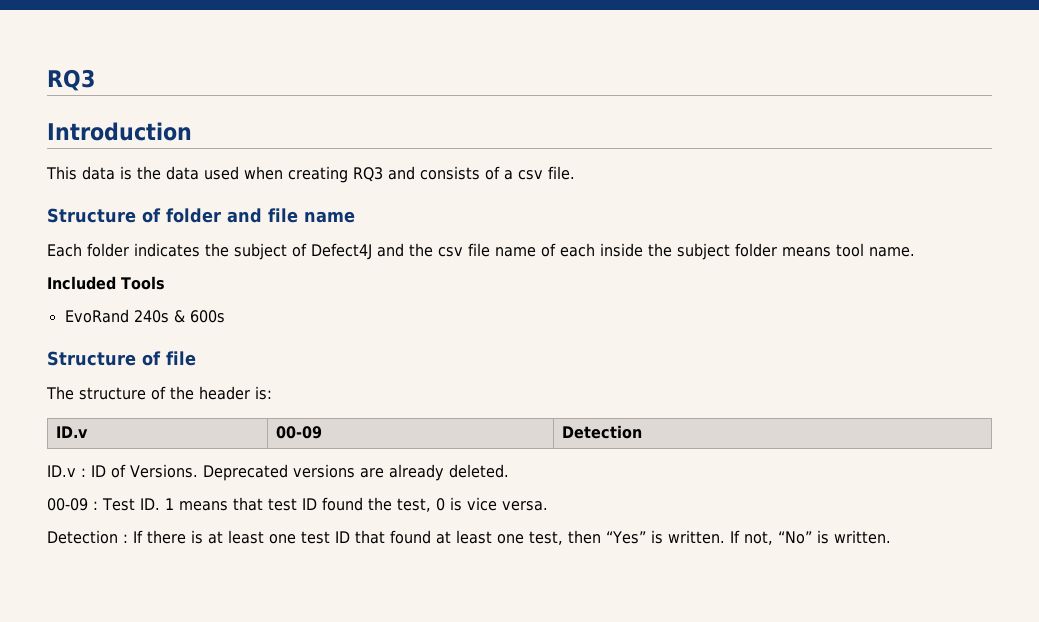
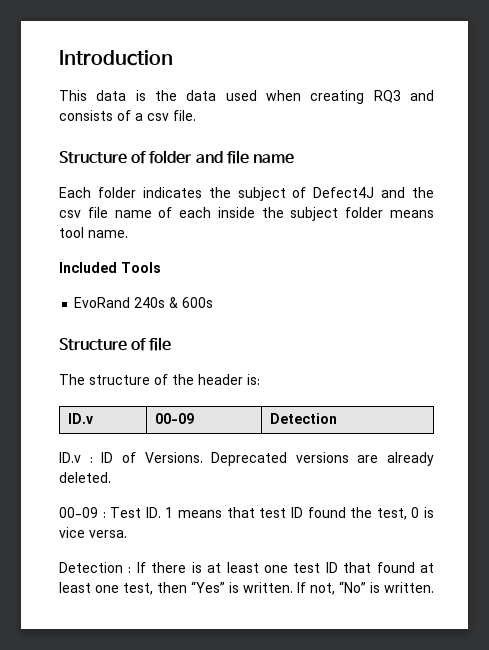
[47,69,95,91] RQ3 // -> (59, 58) none

